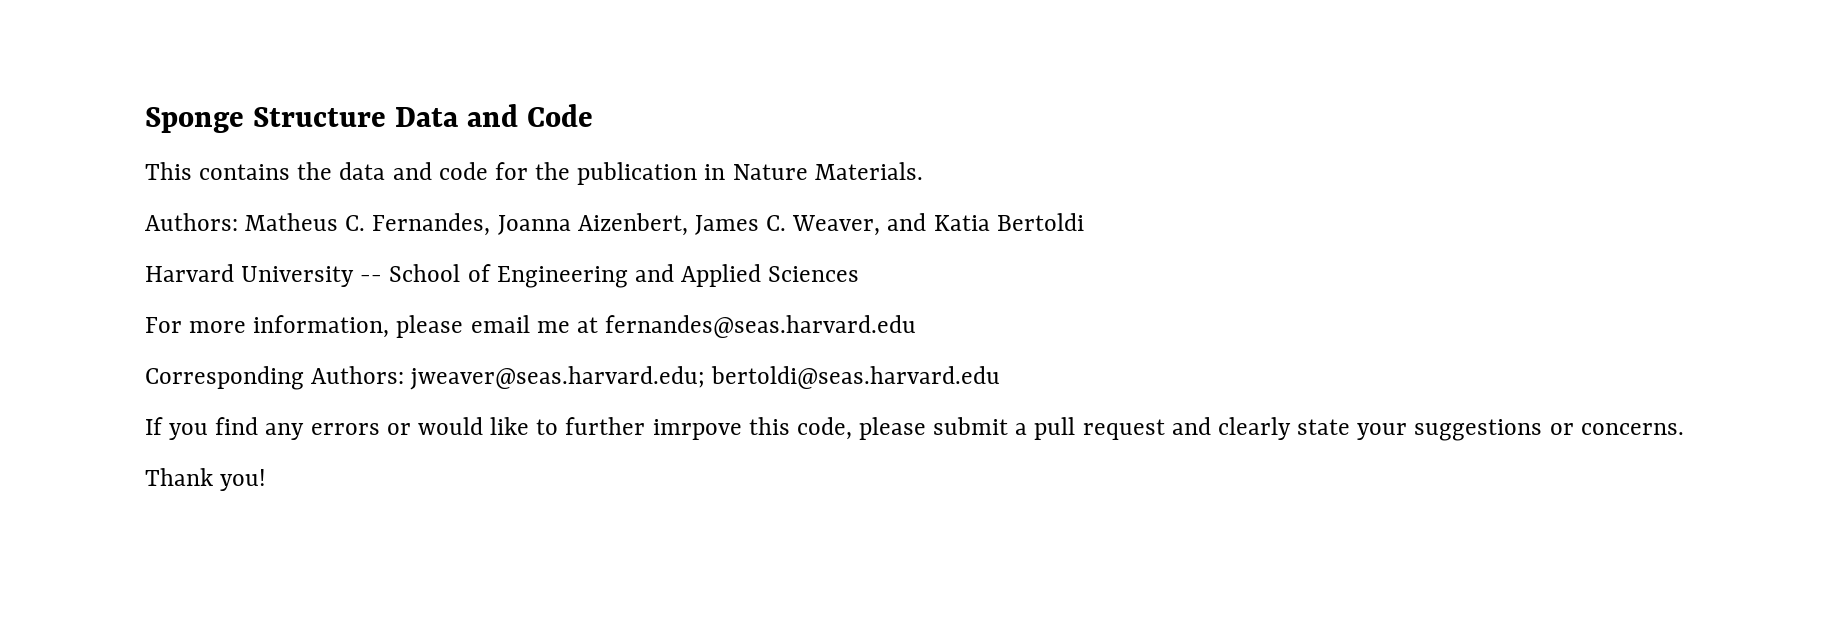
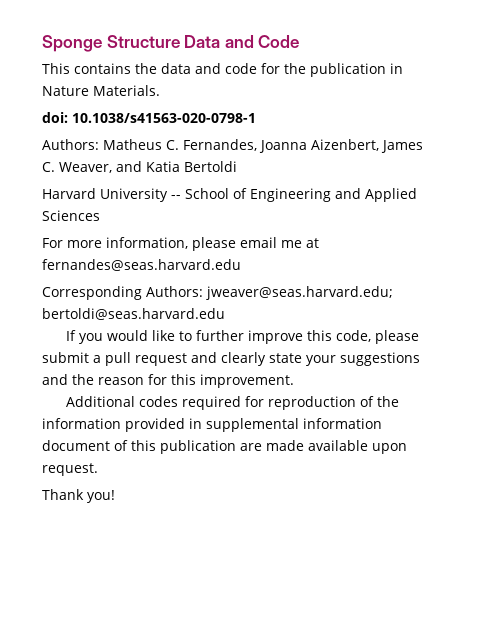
(923, 171) none -> [42,112,256,123] // doi: 10.1038/s41563-020-0798-1
[215,417,411,440] find any errors or -> (104, 338) none
[652,419,742,440] imrpove -> [248,330,304,344] improve
[1549,423,1684,435] or concerns. -> [42,374,294,388] [66,396,400,410] [42,418,382,432] [42,440,407,454] [42,463,98,476] and the reason for this improvement. // Additional codes required for reproduction of the information provided in supplemental information document of this publication are made available upon request.

